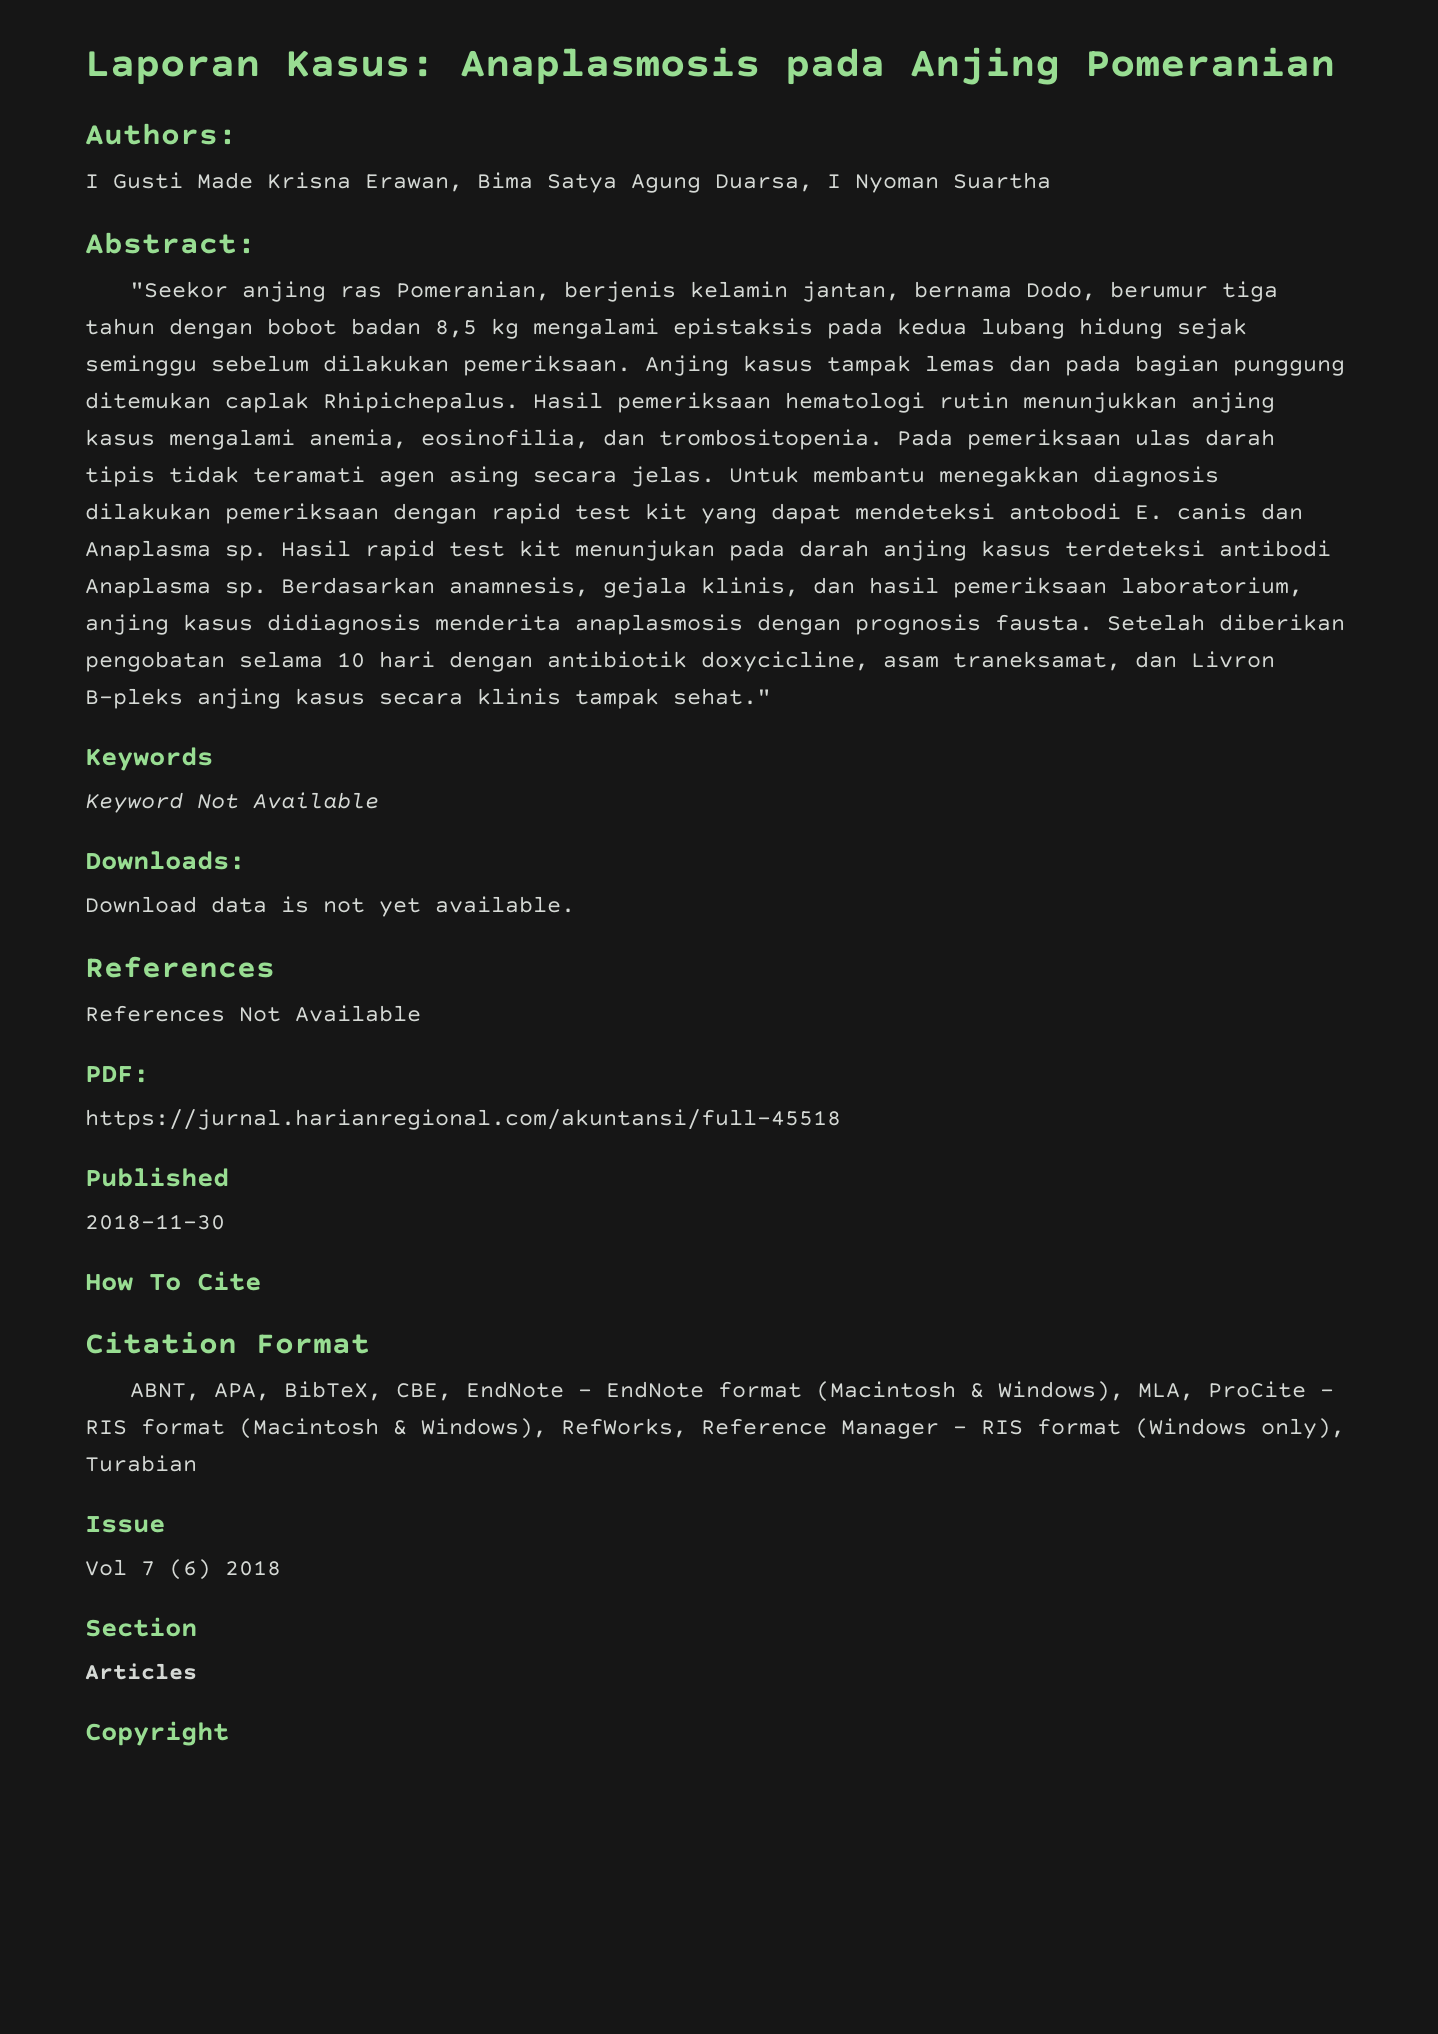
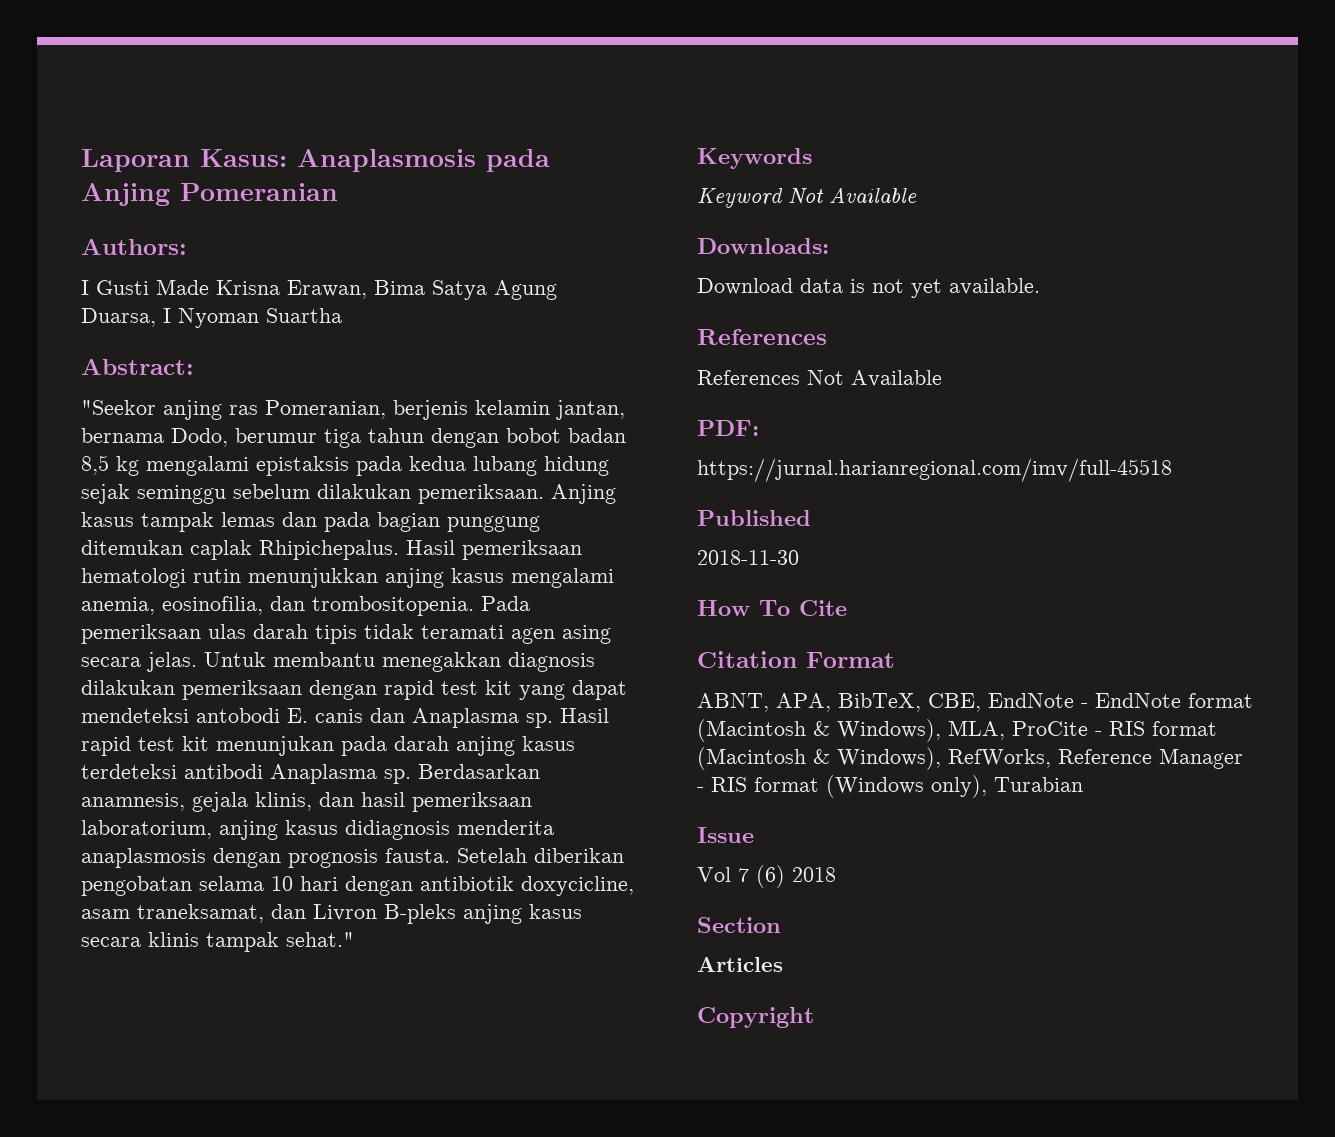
[85,1109,841,1130] https://jurnal.harianregional.com/akuntansi/full-45518 -> [697,458,1172,482] https://jurnal.harianregional.com/imv/full-45518

